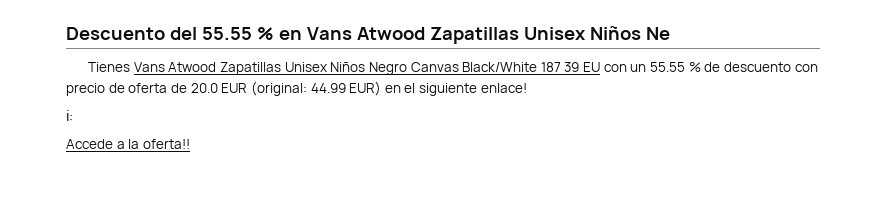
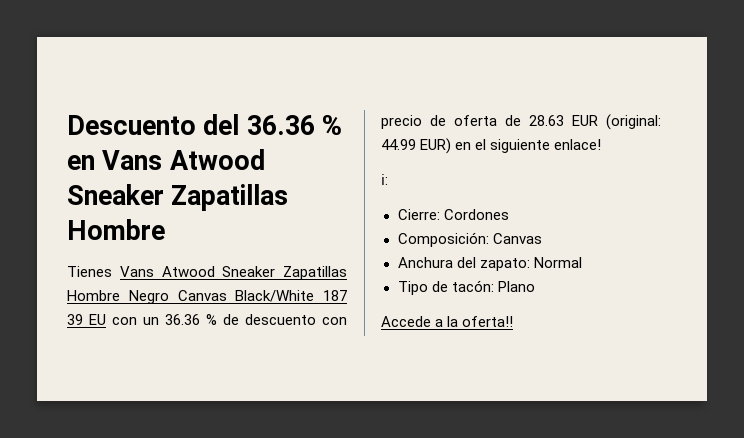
[201,27,252,40] 55.55 -> [246,115,315,135] 36.36
[429,26,670,44] Zapatillas Unisex Niños Ne -> [67,184,289,211] [67,219,165,240] Sneaker Zapatillas Hombre
[219,62,366,75] Zapatillas Unisex Niños -> [222,266,347,280] [67,290,120,301] Sneaker Zapatillas Hombre
[650,62,686,72] 55.55 -> [165,314,200,325] 36.36
[190,83,218,93] 20.0 -> [529,115,564,126] 28.63
(73, 115) none -> [397,209,509,220] [397,232,542,247] [397,257,582,271] [397,280,535,295] // Cierre: Cordones // Composición: Canvas // Anchura del zapato: Normal // Tipo de tacón: Plano

